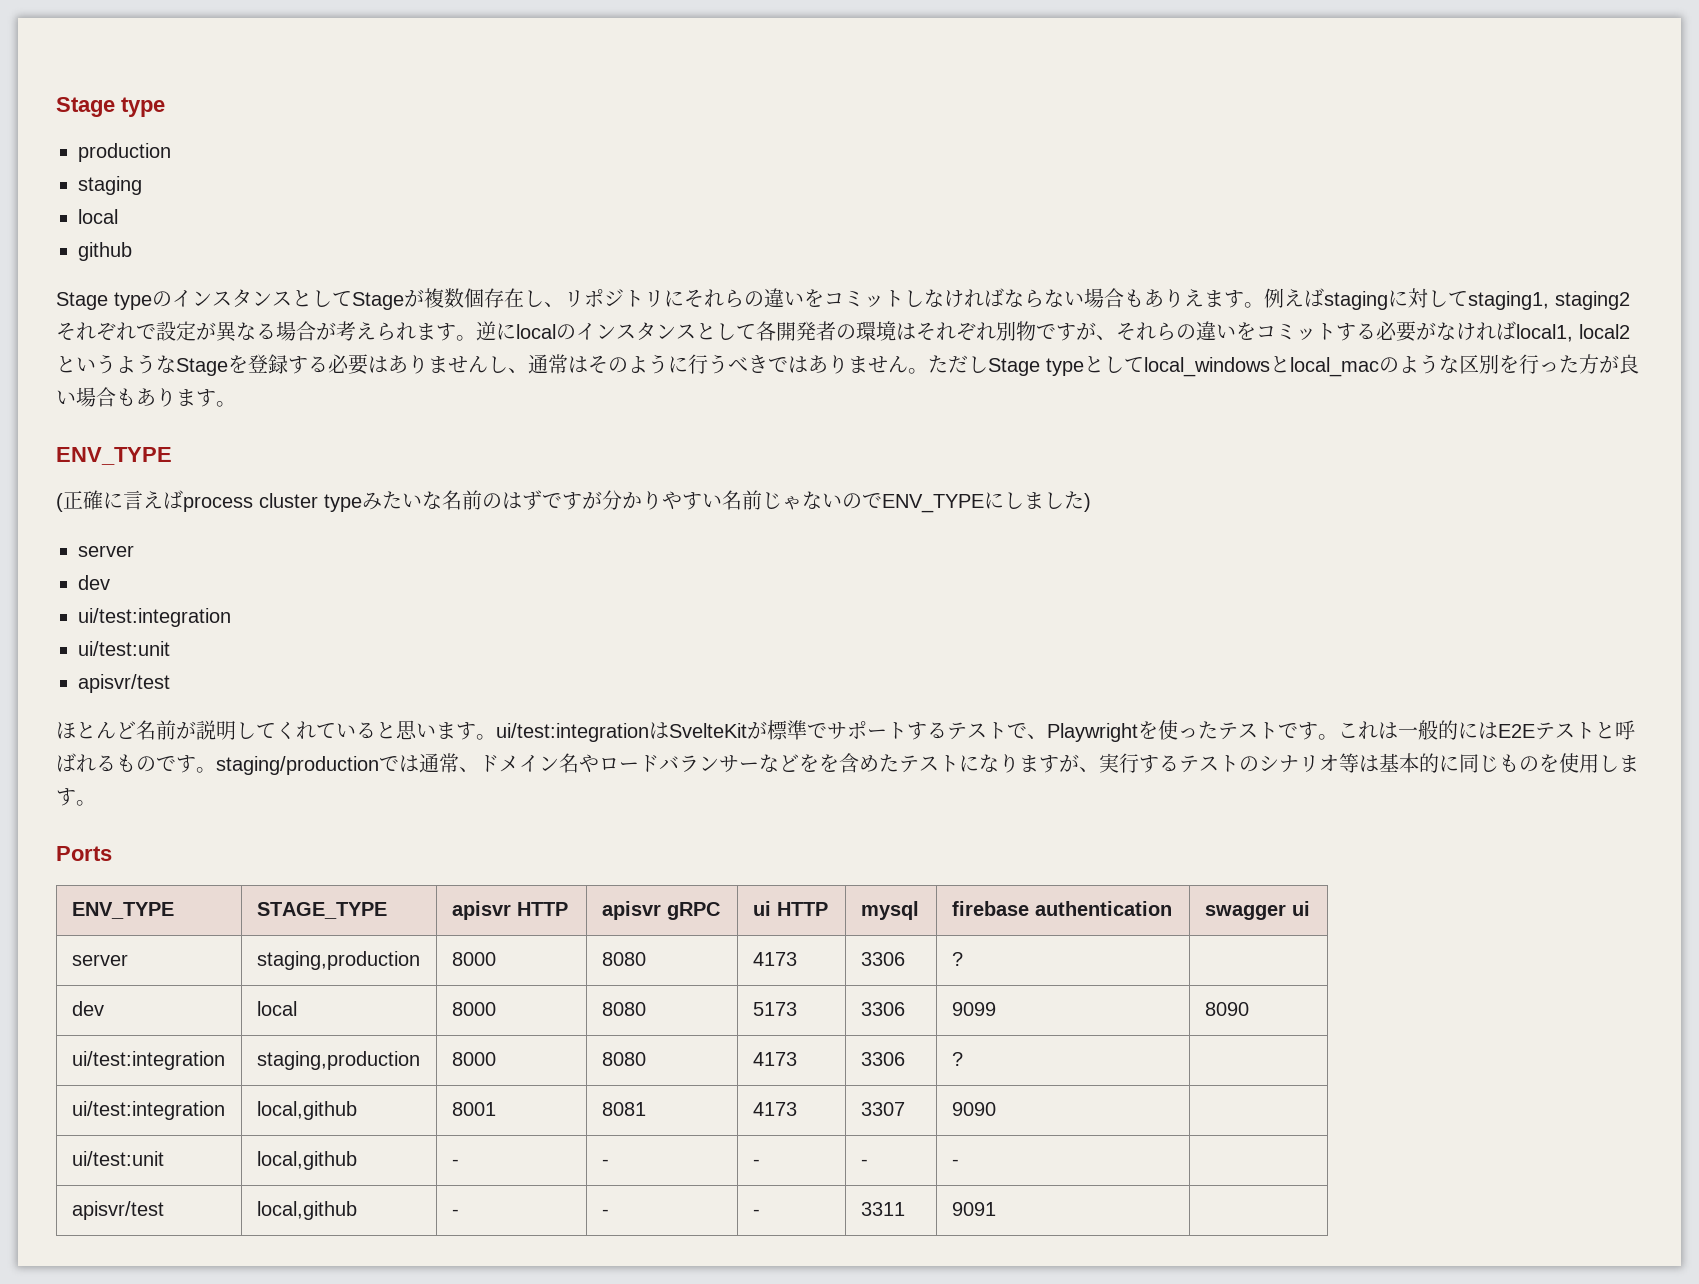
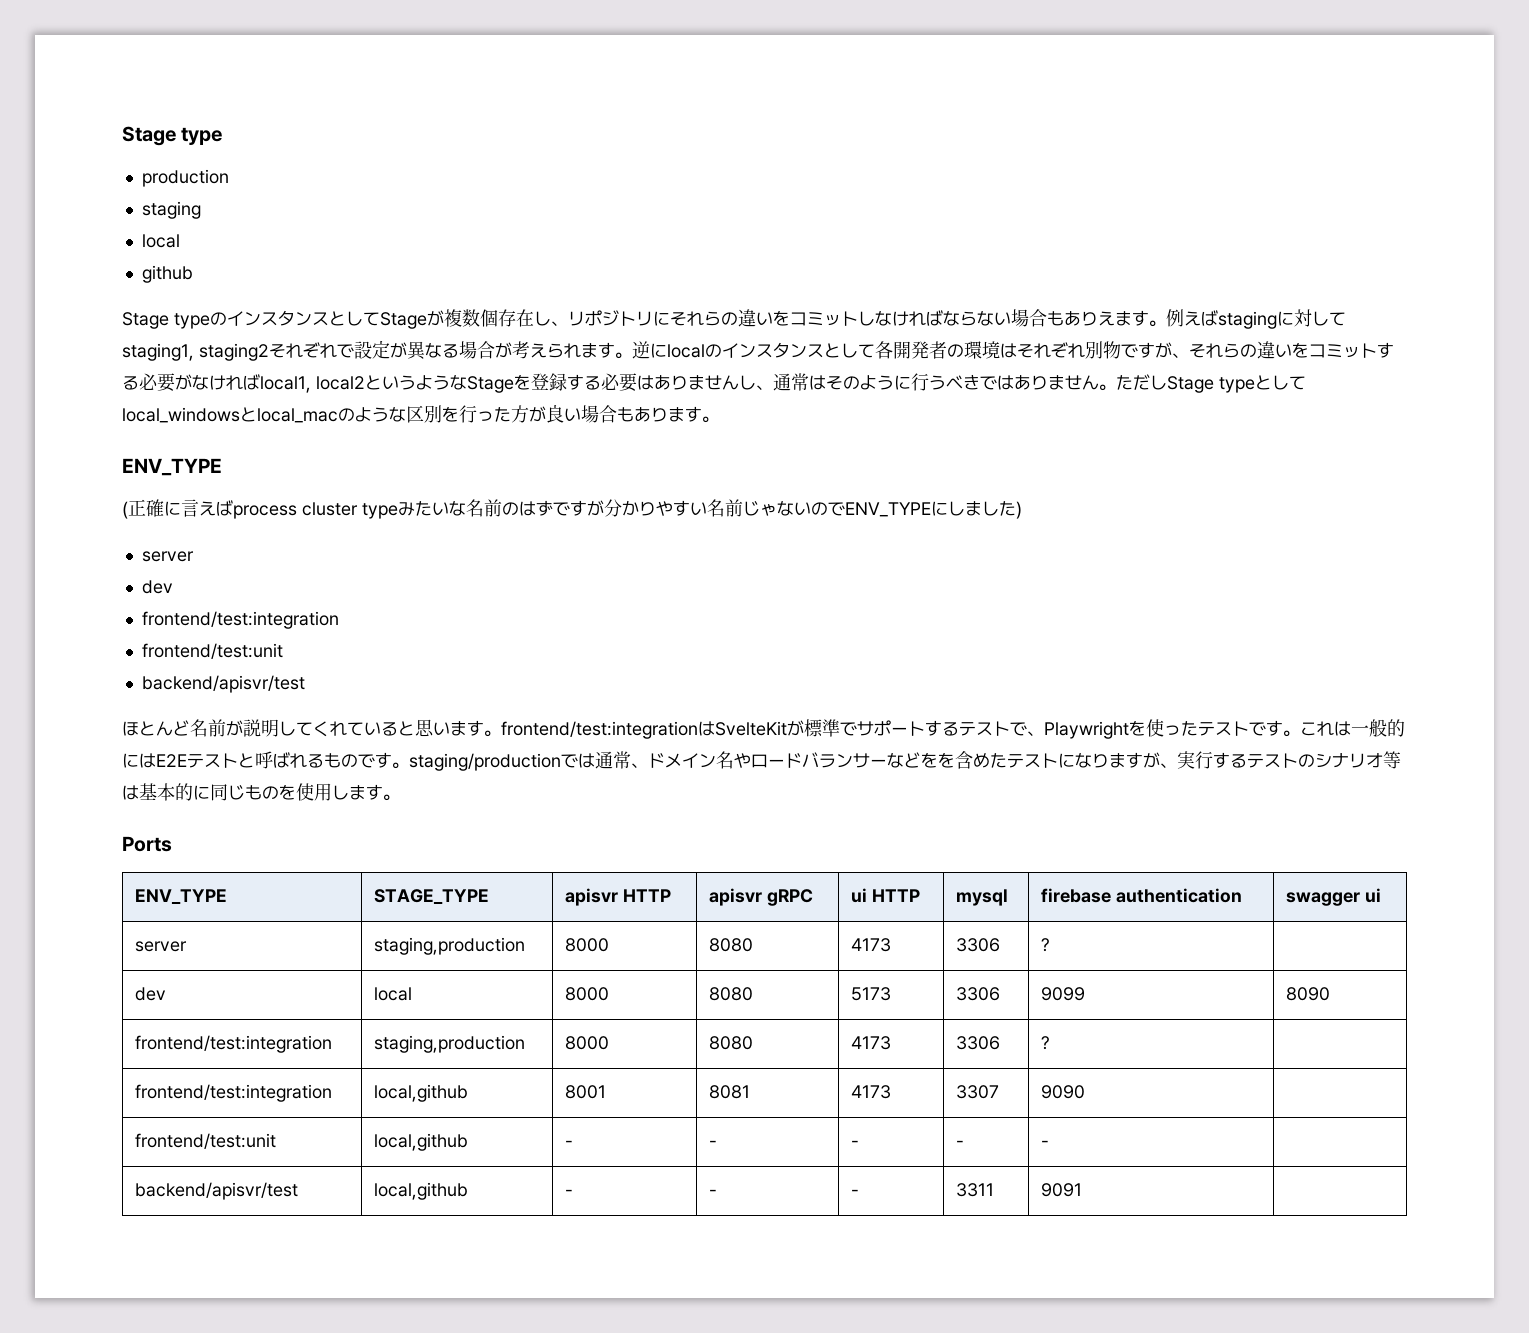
[78,608,231,627] [78,641,170,656] [78,674,170,693] ui/test:integration // ui/test:unit // apisvr/test -> [141,611,339,629] [141,643,283,659] [141,675,305,693] frontend/test:integration // frontend/test:unit // backend/apisvr/test
[496,723,649,742] ui/test:integration -> [501,721,698,739] frontend/test:integration
[71,1051,225,1070] [256,1051,420,1070] [451,1052,496,1066] [601,1052,646,1066] [752,1052,797,1066] [860,1052,905,1066] [951,1052,963,1066] [71,1101,225,1120] ui/test:integration | staging,production | 8000 | 8080 | 4173 | 3306 | ? | // ui/test:integration -> [135,1035,333,1053] [374,1035,526,1053] [565,1036,610,1050] [709,1036,754,1050] [851,1036,892,1050] [956,1036,1001,1050] [1041,1036,1051,1050] [135,1084,333,1102] frontend/test:integration | staging,production | 8000 | 8080 | 4173 | 3306 | ? | // frontend/test:integration
[71,1151,164,1166] ui/test:unit -> [135,1133,277,1149] frontend/test:unit
[71,1201,164,1220] apisvr/test -> [135,1182,299,1200] backend/apisvr/test

